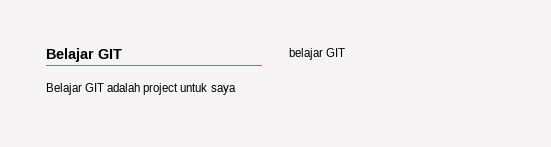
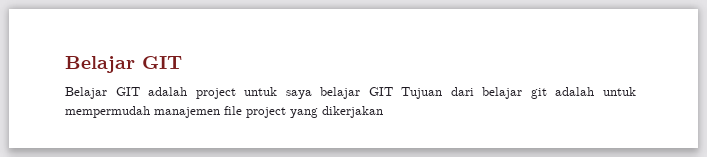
(346, 52) none -> [401,87,637,99] [65,106,383,118] Tujuan dari belajar git adalah untuk mempermudah manajemen file project yang dikerjakan

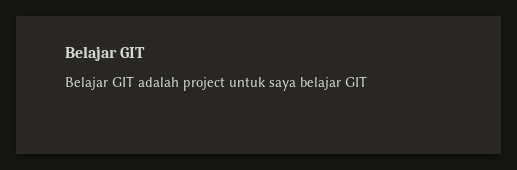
[401,87,637,99] [65,106,383,118] Tujuan dari belajar git adalah untuk mempermudah manajemen file project yang dikerjakan -> (367, 81) none

